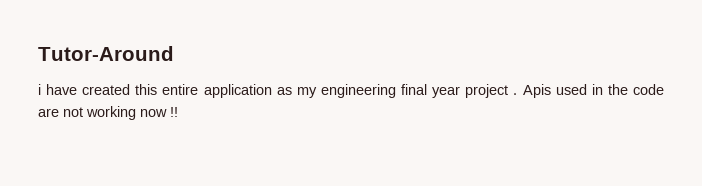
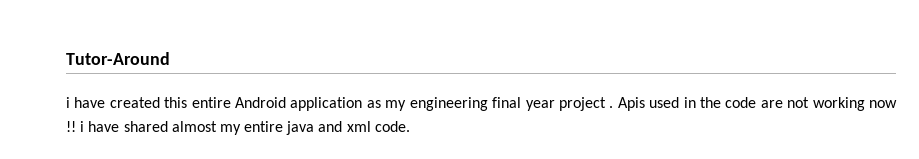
(199, 89) none -> [235,97,287,108] Android
(178, 112) none -> [80,121,410,135] i have shared almost my entire java and xml code.

